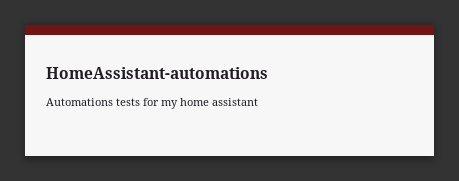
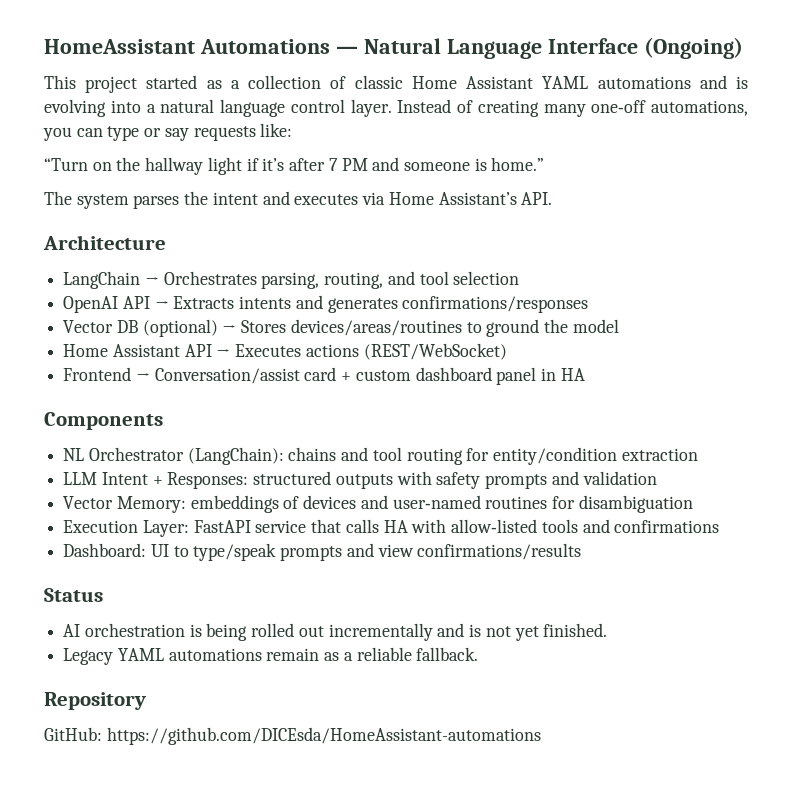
[46,67,268,79] [46,98,258,109] HomeAssistant-automations // Automations tests for my home assistant -> [44,37,743,59] [44,75,749,93] [44,99,748,117] [43,123,293,141] [44,157,545,175] [44,191,553,209] [43,235,166,250] [63,271,520,289] [63,295,589,313] [63,319,619,337] [63,343,507,360] [63,367,585,385] [44,412,163,430] [63,447,698,465] [63,471,657,489] [63,495,693,513] [63,519,720,537] [63,543,582,561] [44,588,103,602] [63,623,608,641] [63,647,479,665] [44,692,146,710] [44,727,541,745] HomeAssistant Automations — Natural Language Interface (Ongoing) // This project started as a collection of classic Home Assistant YAML automations and is evolving into a natural language control layer. Instead of creating many one‑off automations, you can type or say requests like: // “Turn on the hallway light if it’s after 7 PM and someone is home.” // The system parses the intent and executes via Home Assistant’s API. // Architecture // LangChain → Orchestrates parsing, routing, and tool selection // OpenAI API → Extracts intents and generates confirmations/responses // Vector DB (optional) → Stores devices/areas/routines to ground the model // Home Assistant API → Executes actions (REST/WebSocket) // Frontend → Conversation/assist card + custom dashboard panel in HA // Components // NL Orchestrator (LangChain): chains and tool routing for entity/condition extraction // LLM Intent + Responses: structured outputs with safety prompts and validation // Vector Memory: embeddings of devices and user‑named routines for disambiguation // Execution Layer: FastAPI service that calls HA with allow‑listed tools and confirmations // Dashboard: UI to type/speak prompts and view confirmations/results // Status // AI orchestration is being rolled out incrementally and is not yet finished. // Legacy YAML automations remain as a reliable fallback. // Repository // GitHub: https://github.com/DICEsda/HomeAssistant-automations

